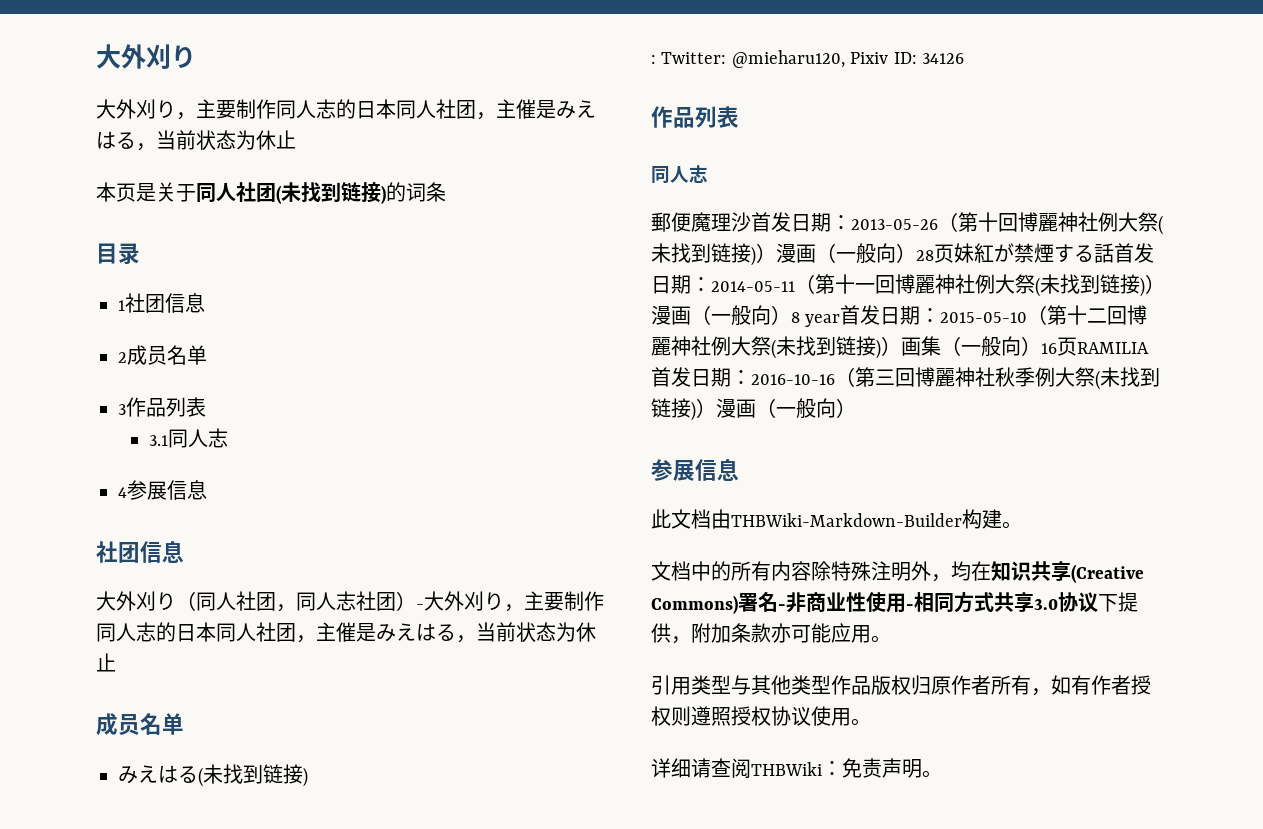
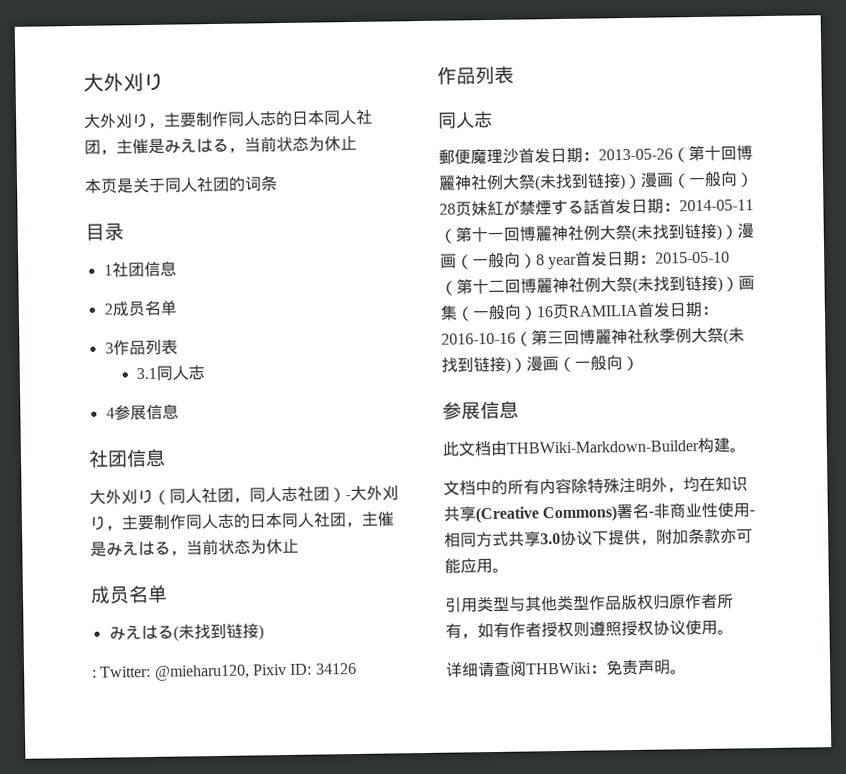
[276,182,386,204] (未找到链接) -> (230, 184) none

